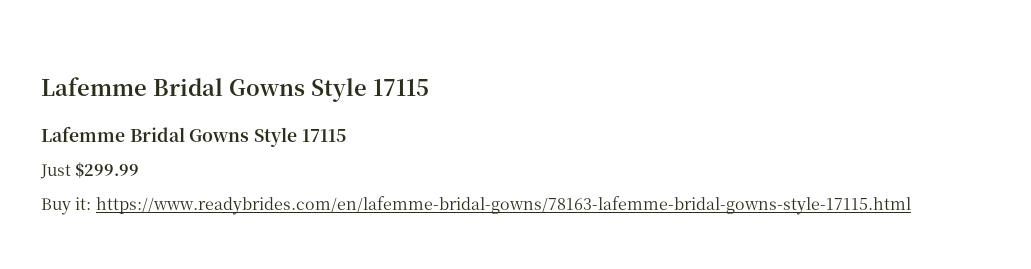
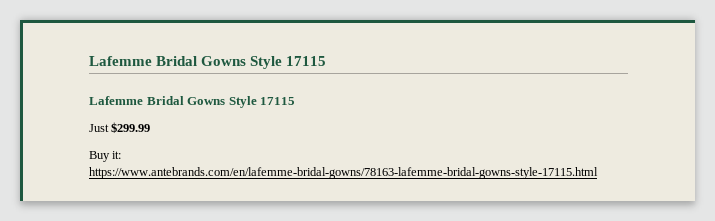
[95,196,911,215] https://www.readybrides.com/en/lafemme-bridal-gowns/78163-lafemme-bridal-gowns-style-17115.html -> [89,167,598,179] https://www.antebrands.com/en/lafemme-bridal-gowns/78163-lafemme-bridal-gowns-style-17115.html

